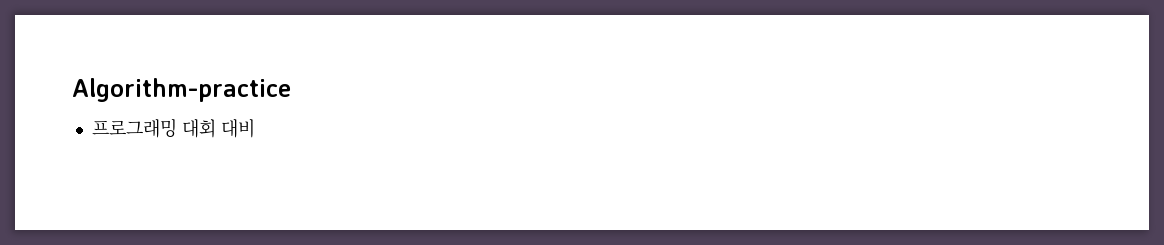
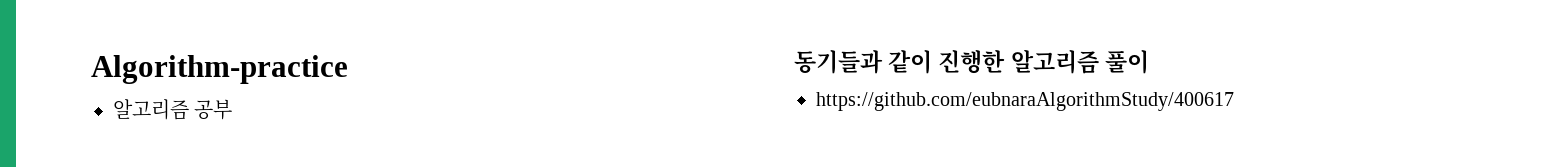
[91,118,255,138] 프로그래밍 대회 대비 -> [113,99,233,120] [794,49,1149,74] [816,92,1234,111] 알고리즘 공부 // 동기들과 같이 진행한 알고리즘 풀이 // https://github.com/eubnaraAlgorithmStudy/400617

